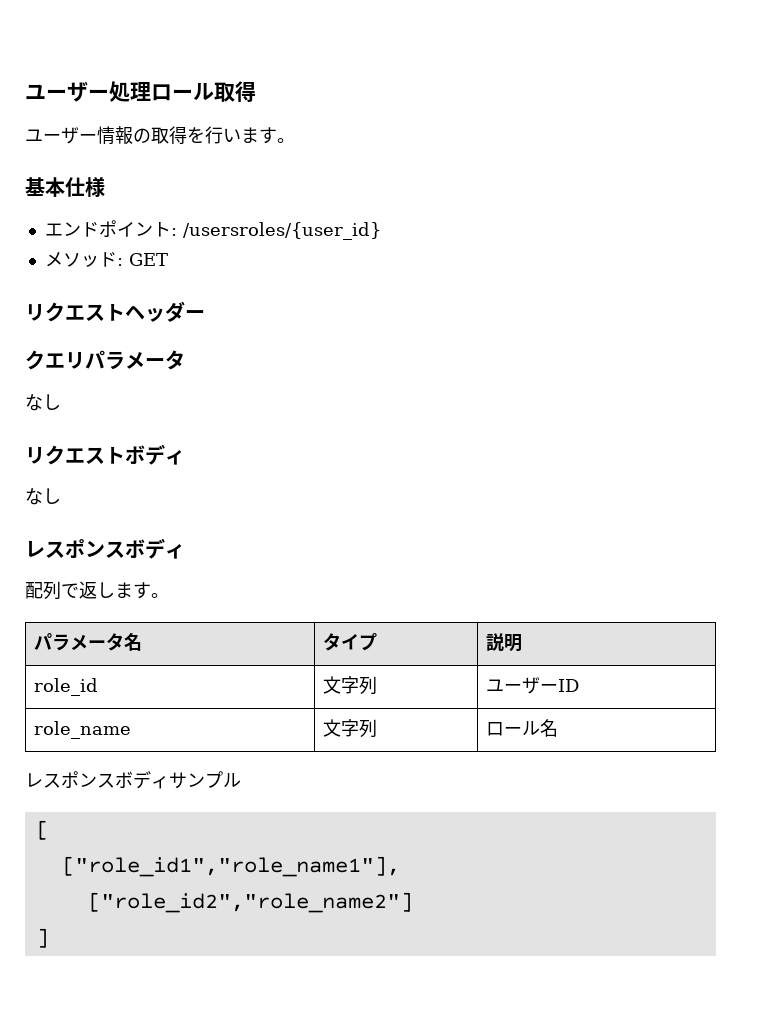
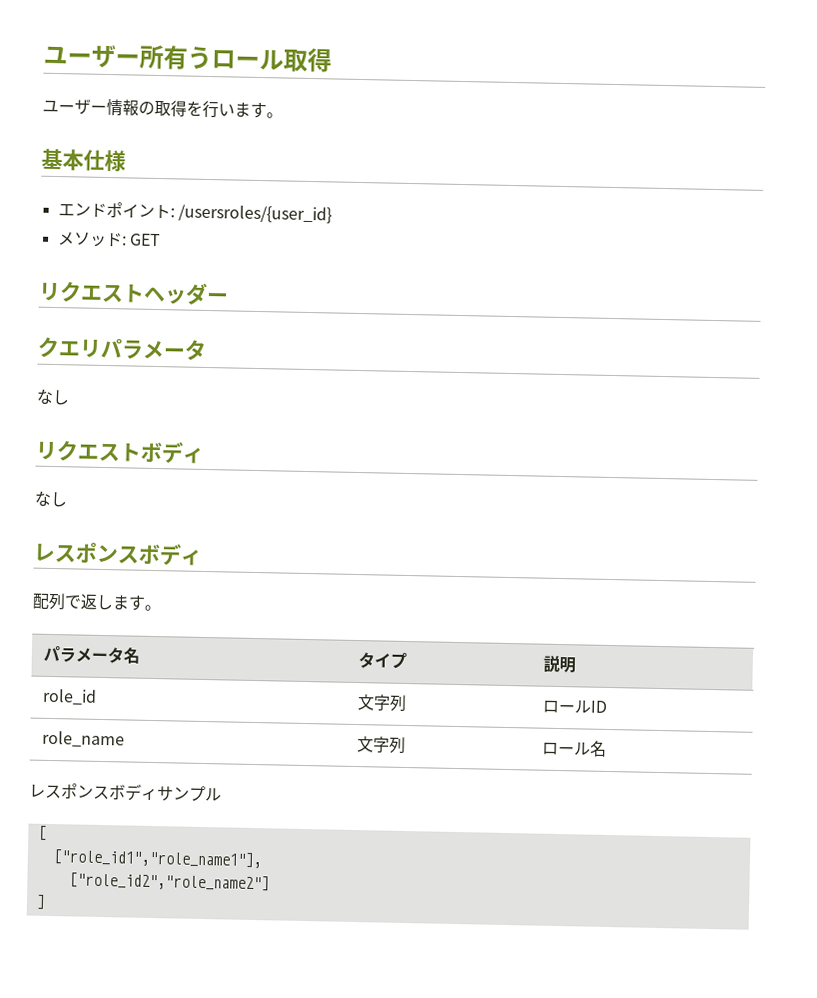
[25,81,151,102] ユーザー処理 -> [43,44,212,71] ユーザー所有う
[486,677,559,694] ユーザー -> [541,699,592,714] ロール

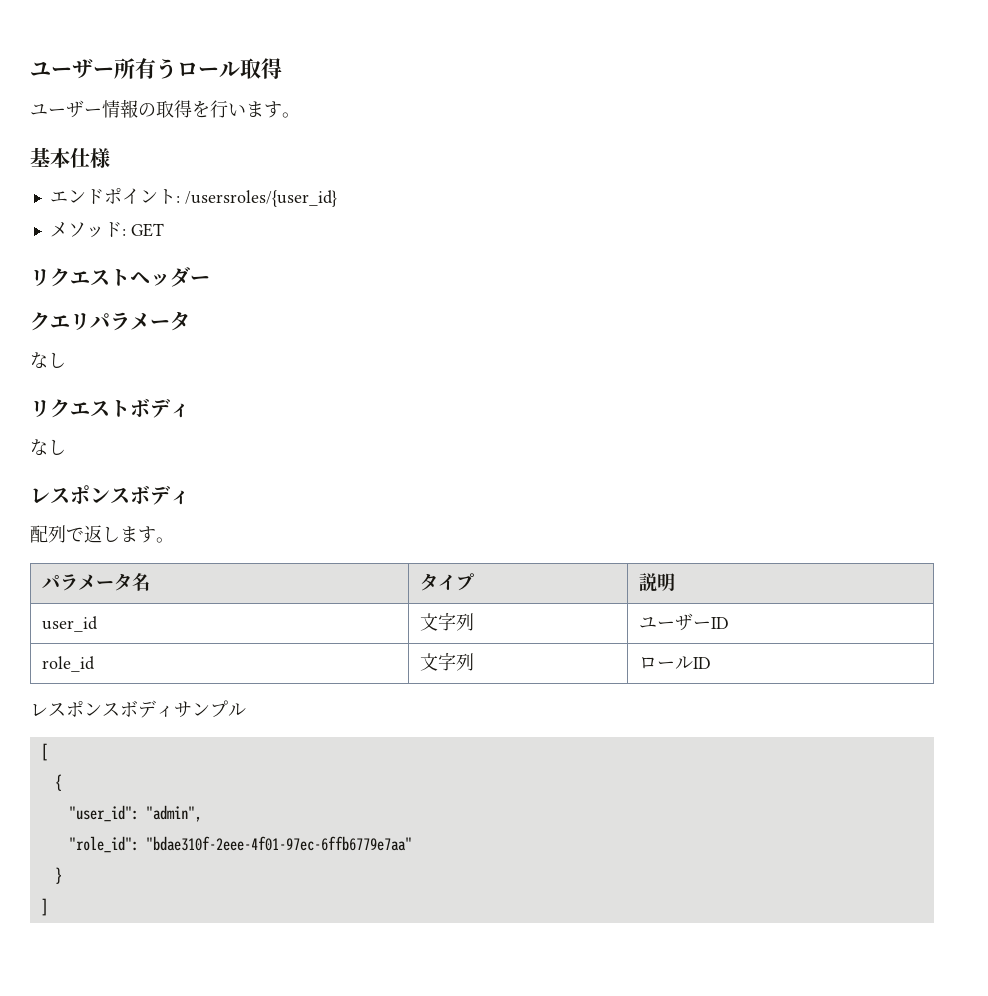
(576, 665) none -> [42,616,99,632] [420,612,475,631] [639,613,730,631] // user_id | 文字列 | ユーザーID
[41,730,125,748] [356,736,406,754] [540,740,607,757] // role_name | 文字列 | ロール名 -> (712, 663) none
[52,849,262,869] [68,872,270,892] ["role_id1","role_name1"], // ["role_id2","role_name2"] -> [54,774,62,791] [68,805,202,822] [68,836,412,853] [54,867,62,884] { // "user_id": "admin", // "role_id": "bdae310f-2eee-4f01-97ec-6ffb6779e7aa" // }

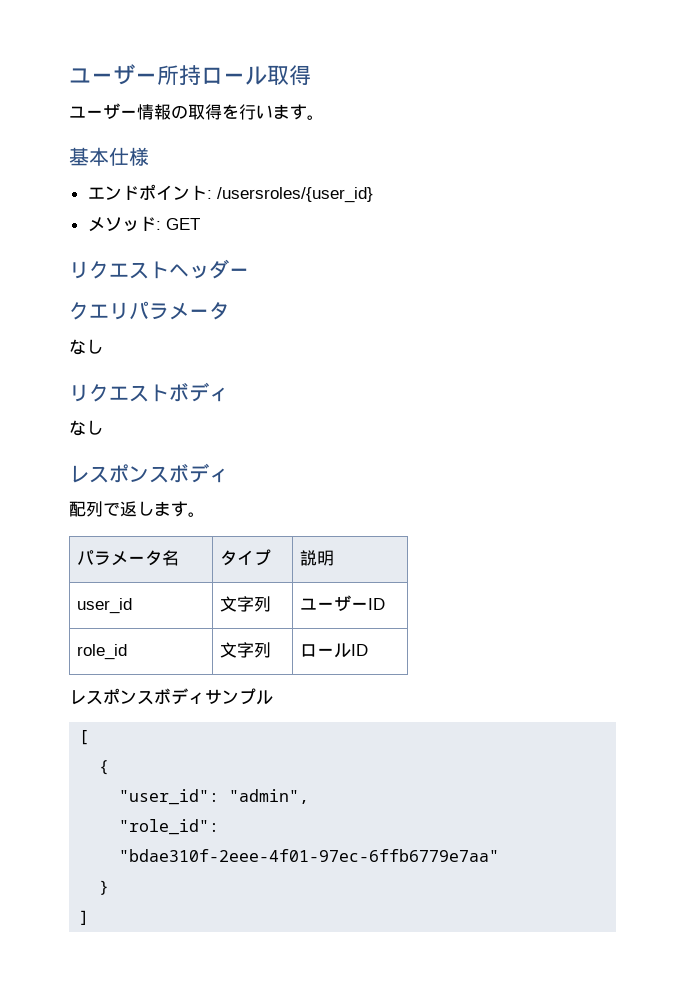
[135,58,177,79] 有う -> [179,65,201,85] 持

